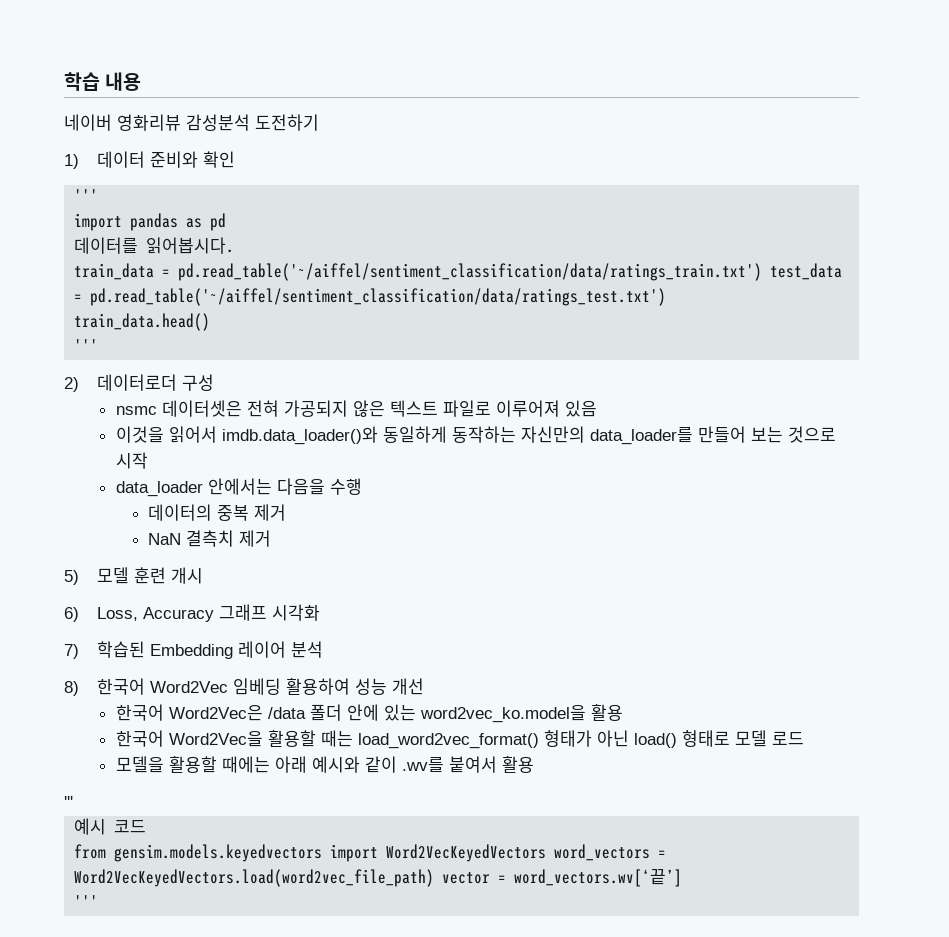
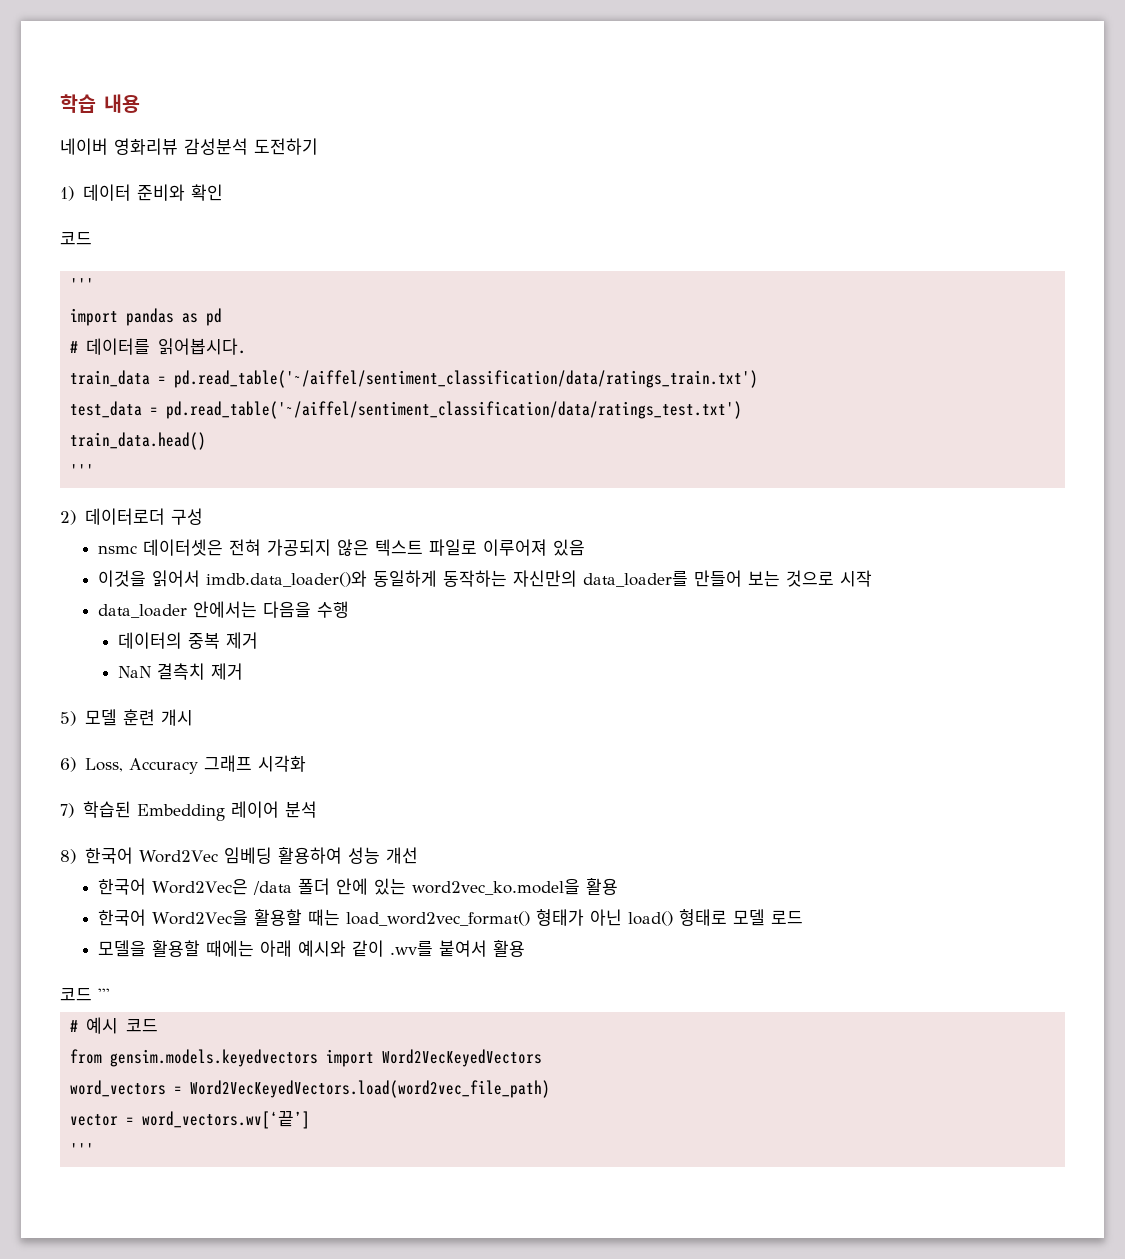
(235, 159) none -> [60,232,92,245] // 코드
(227, 222) none -> [70,341,79,353] #
(763, 272) none -> (759, 379) //
[64,796,73,808] ''' // -> [60,988,110,1001] [70,1020,79,1032] 코드 ''' // #
(547, 853) none -> (543, 1058) //
(435, 878) none -> (551, 1089) //

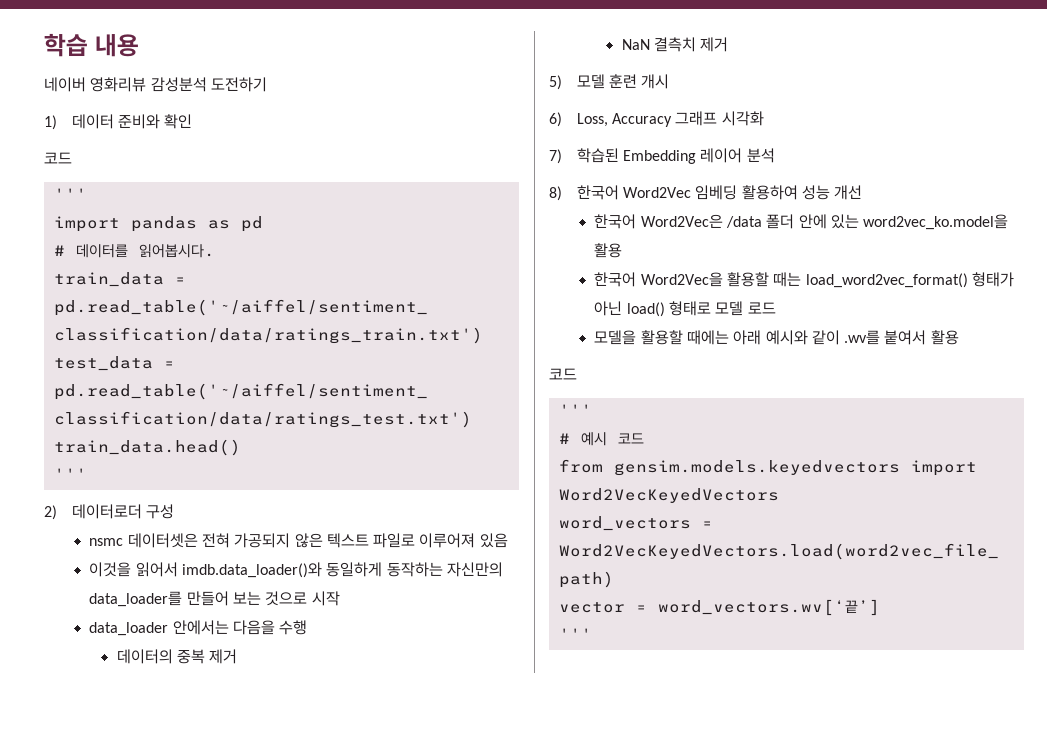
(92, 994) none -> (577, 374) //

